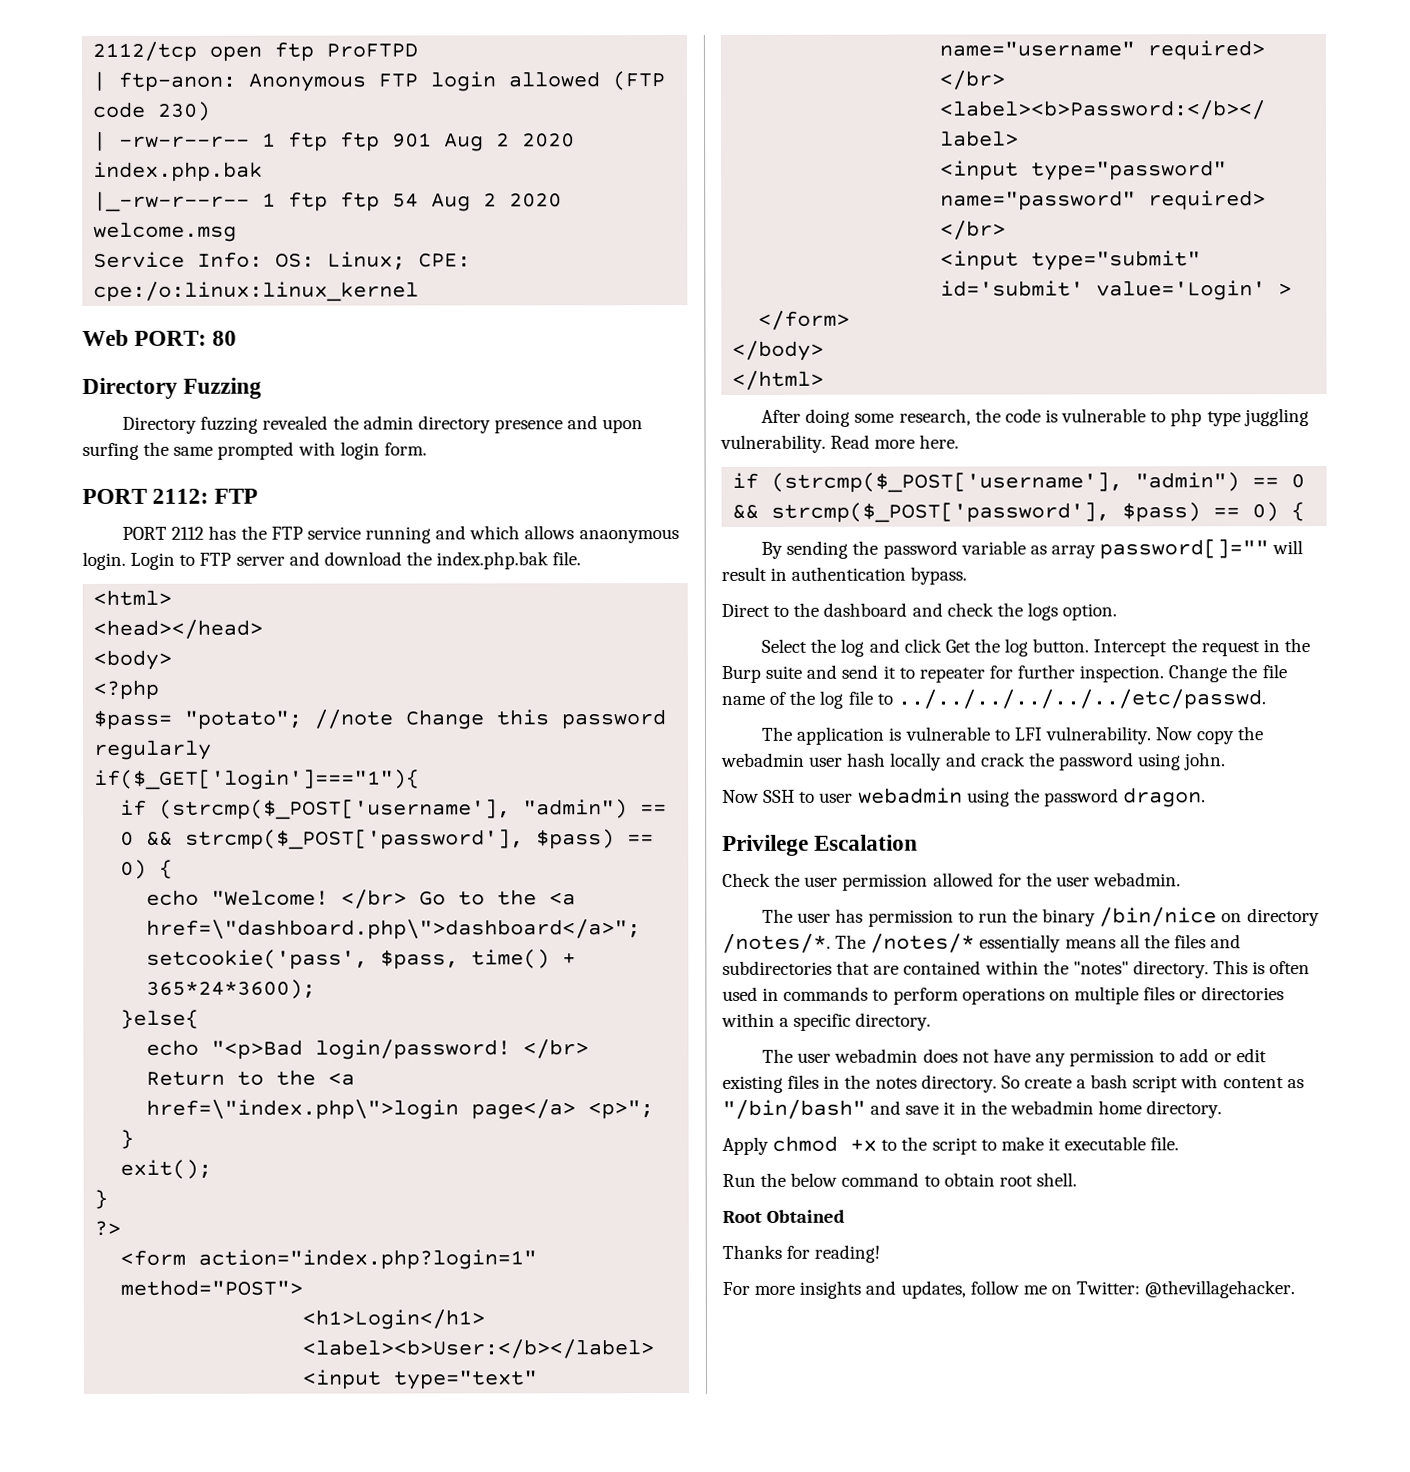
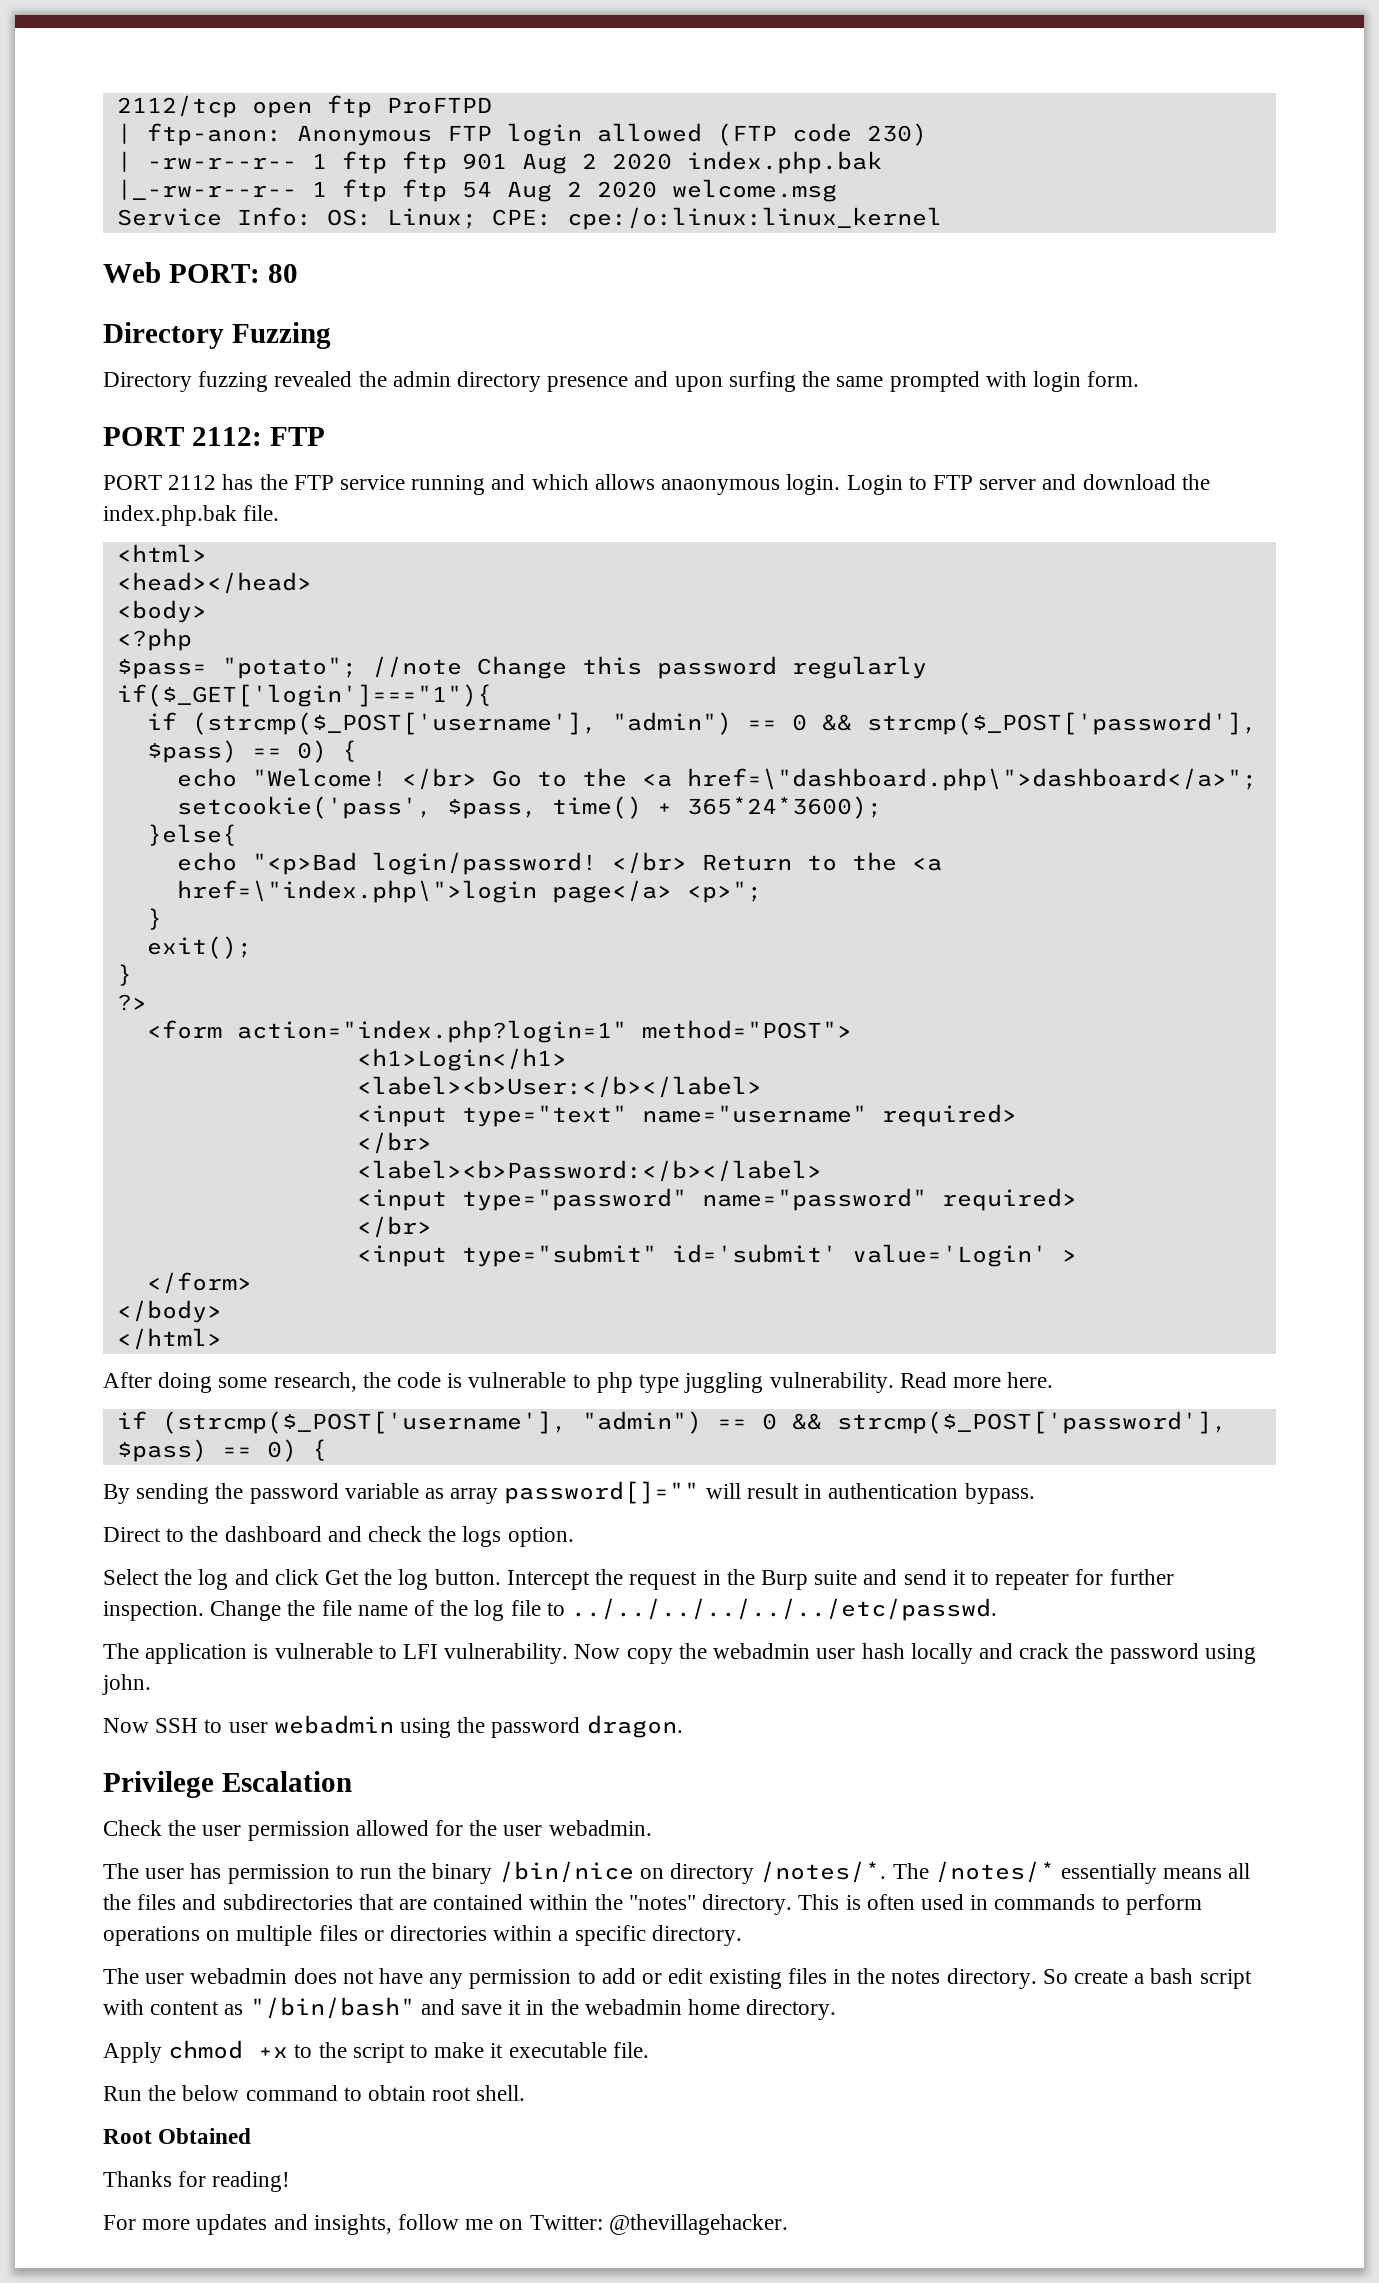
[799,1280,966,1299] insights and updates, -> [196,2214,392,2235] updates and insights,

